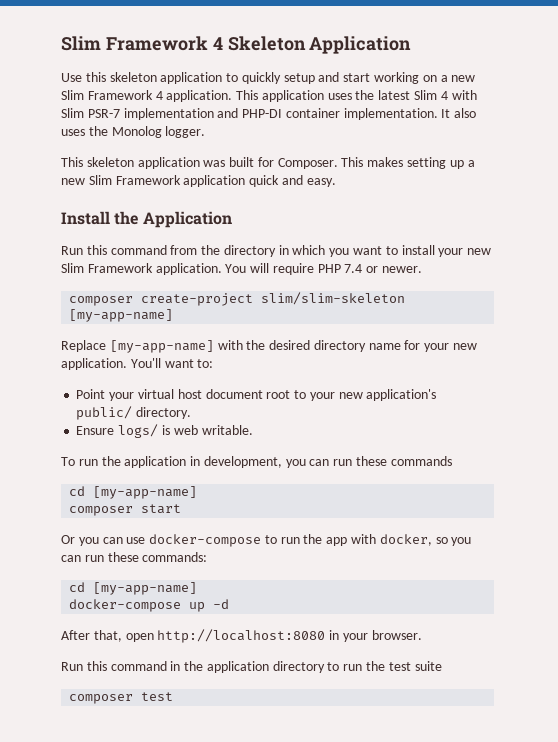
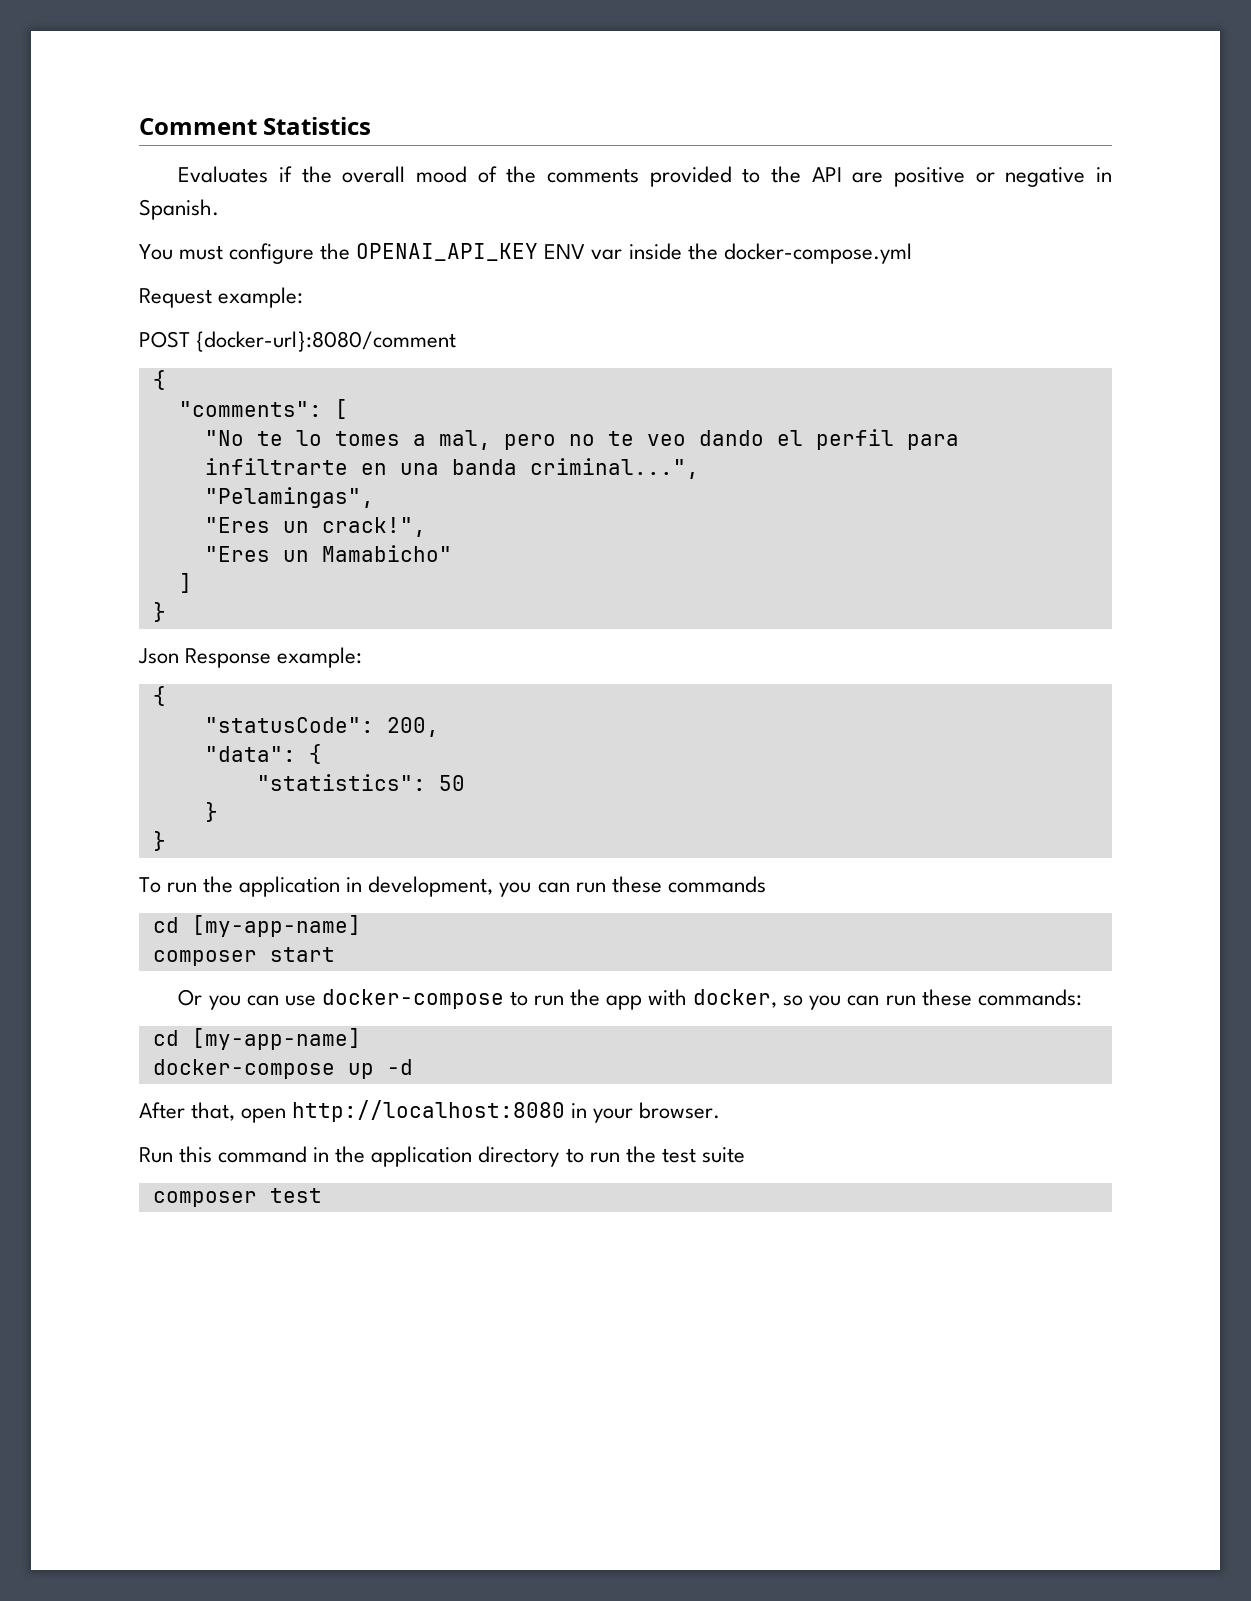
[61,36,412,54] [61,72,476,84] [61,90,477,102] [61,108,477,120] [61,126,206,138] [61,157,475,169] [61,175,336,187] [61,211,232,228] [61,245,492,257] [61,263,423,275] [69,292,406,306] [69,309,174,322] [61,340,478,353] [61,358,214,370] [76,389,437,401] [76,406,192,420] [76,424,253,438] Slim Framework 4 Skeleton Application // Use this skeleton application to quickly setup and start working on a new Slim Framework 4 application. This application uses the latest Slim 4 with Slim PSR-7 implementation and PHP-DI container implementation. It also uses the Monolog logger. // This skeleton application was built for Composer. This makes setting up a new Slim Framework application quick and easy. // Install the Application // Run this command from the directory in which you want to install your new Slim Framework application. You will require PHP 7.4 or newer. // composer create-project slim/slim-skeleton [my-app-name] // Replace [my-app-name] with the desired directory name for your new application. You'll want to: // Point your virtual host document root to your new application's public/ directory. // Ensure logs/ is web writable. -> [139,117,372,135] [178,166,1112,187] [139,199,219,220] [139,243,912,264] [139,287,304,308] [139,331,457,352] [152,370,166,390] [178,399,348,419] [204,429,959,450] [204,458,699,479] [204,487,374,508] [204,517,426,537] [204,545,452,562] [178,573,192,593] [152,602,166,622] [138,647,363,668] [152,686,166,706] [204,717,439,737] [204,744,322,764] [256,774,465,791] [204,802,218,822] [152,831,166,851] Comment Statistics // Evaluates if the overall mood of the comments provided to the API are positive or negative in Spanish. // You must configure the OPENAI_API_KEY ENV var inside the docker-compose.yml // Request example: // POST {docker-url}:8080/comment // { // "comments": [ // "No te lo tomes a mal, pero no te veo dando el perfil para infiltrarte en una banda criminal...", // "Pelamingas", // "Eres un crack!", // "Eres un Mamabicho" // ] // } // Json Response example: // { // "statusCode": 200, // "data": { // "statistics": 50 // } // }

